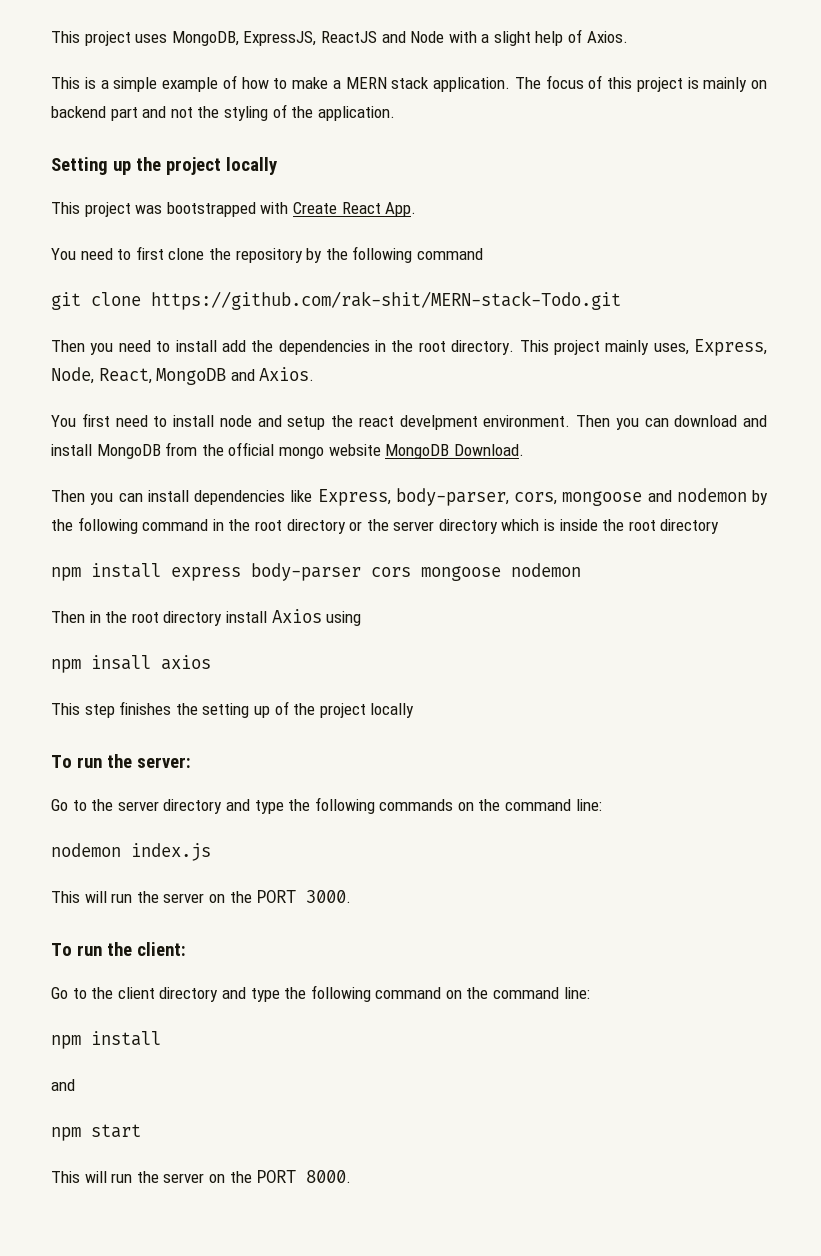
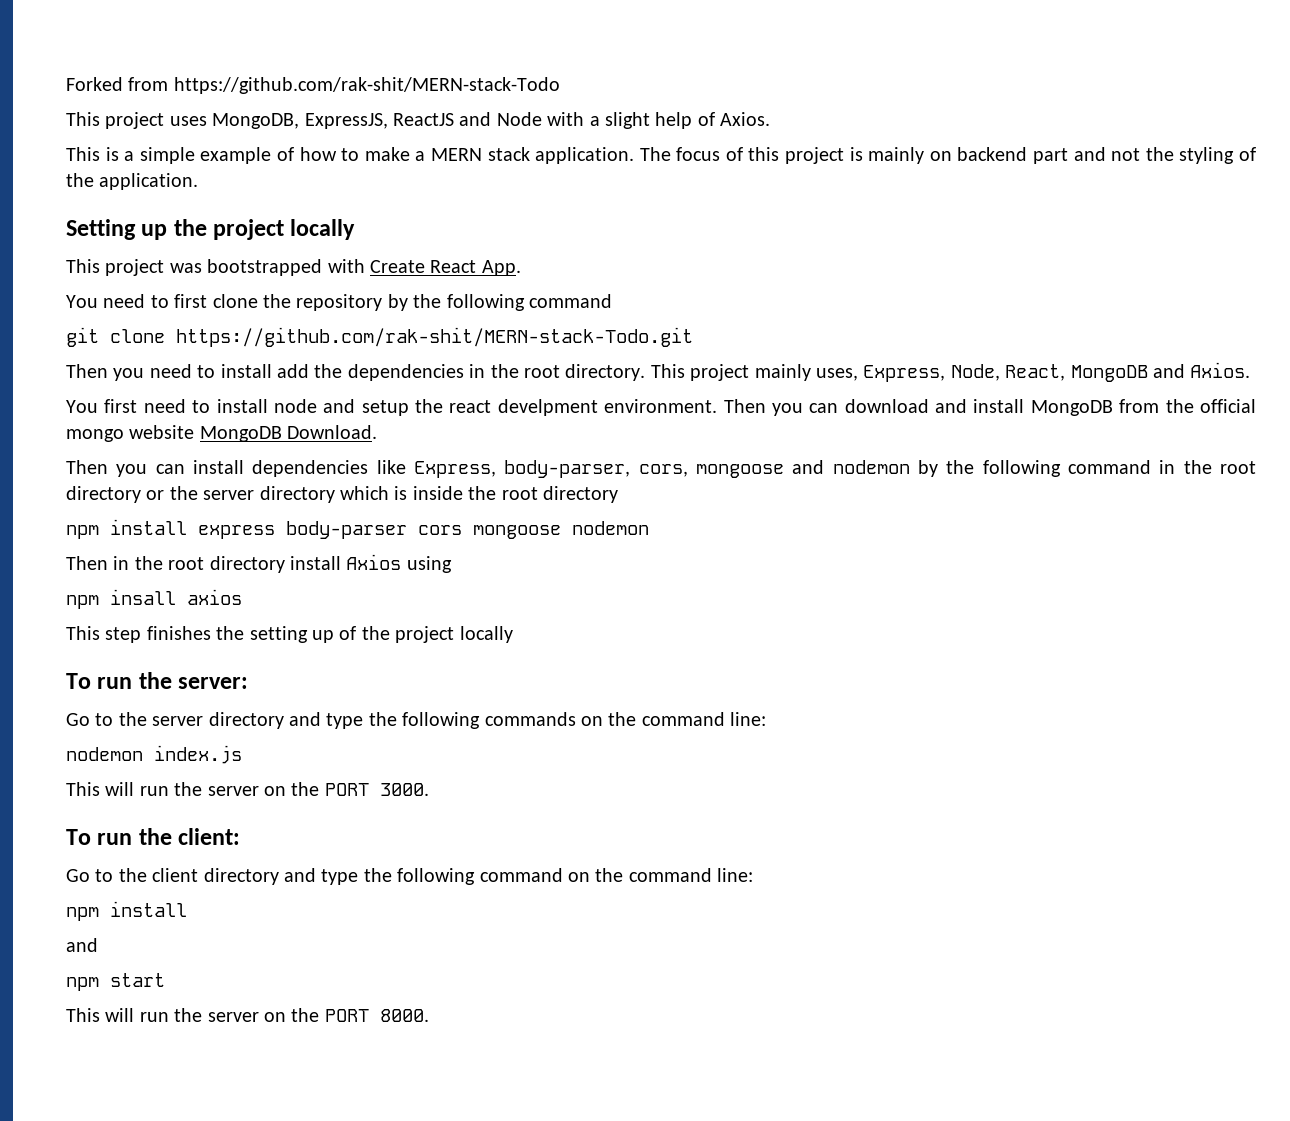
(51, 37) none -> [66,77,560,94] Forked from https://github.com/rak-shit/MERN-stack-Todo //

